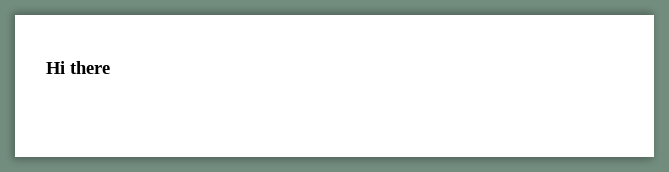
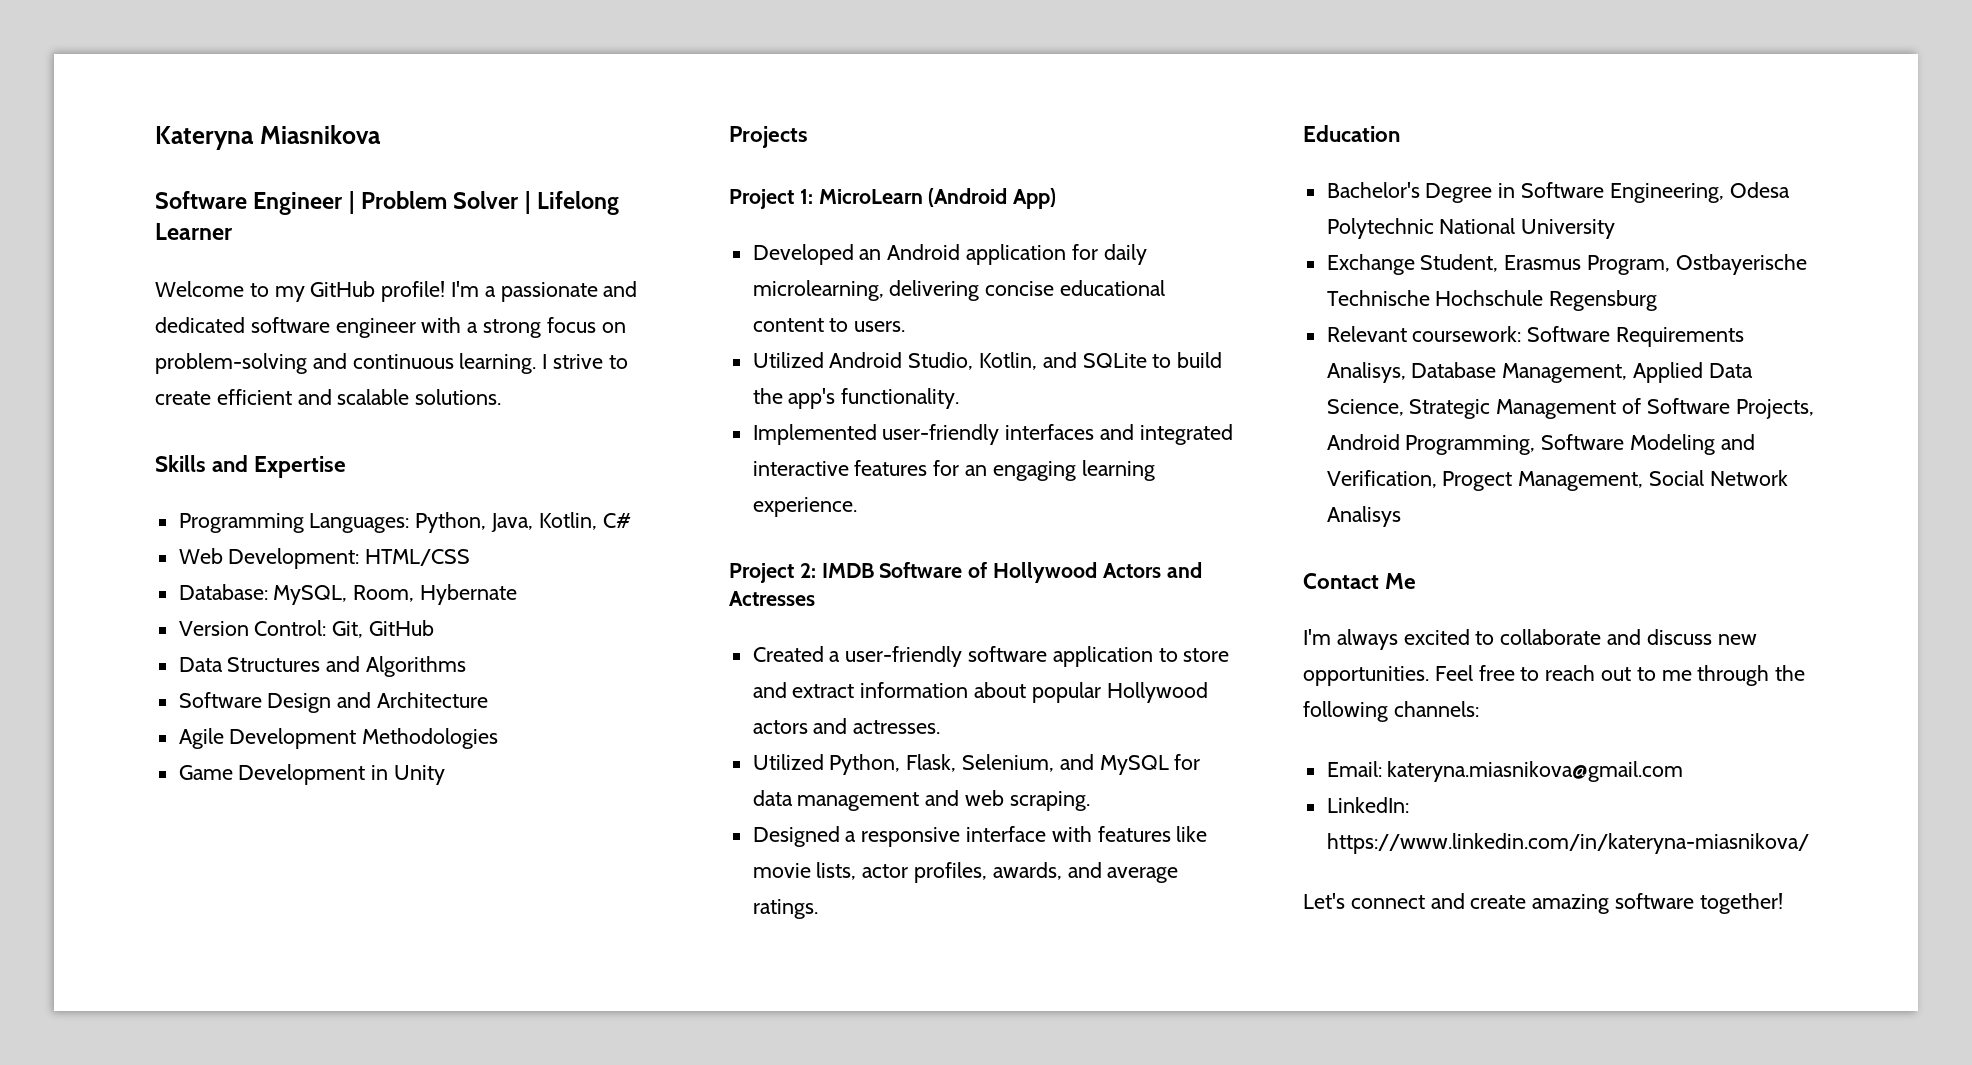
[46,61,110,74] Hi there -> [155,125,381,150] [155,191,620,215] [155,223,233,240] [155,281,638,302] [155,317,626,338] [155,353,628,374] [155,389,502,405] [155,455,347,478] [178,512,631,533] [178,548,471,569] [178,584,518,605] [178,620,435,638] [178,656,467,677] [178,692,489,713] [178,728,499,749] [178,764,446,785] [729,126,808,148] [729,188,1057,209] [752,244,1147,265] [752,280,1166,301] [752,318,906,332] [752,352,1223,370] [752,388,960,409] [752,424,1233,445] [752,460,1155,481] [752,497,857,517] [729,562,1202,583] [729,591,815,606] [752,646,1230,667] [752,682,1208,703] [752,718,941,734] [752,754,1201,775] [752,790,1090,811] [752,826,1208,847] [752,862,1179,883] [752,899,818,919] [1303,125,1400,142] [1326,182,1790,203] [1326,218,1616,239] [1326,254,1807,275] [1326,290,1658,311] [1326,326,1745,347] [1326,362,1753,383] [1326,398,1814,419] [1326,434,1755,455] [1326,470,1788,491] [1326,506,1401,527] [1303,573,1417,589] [1303,629,1757,650] [1303,665,1806,686] [1303,701,1479,722] [1326,761,1684,782] [1326,797,1409,813] [1326,833,1809,854] [1303,893,1783,914] Kateryna Miasnikova // Software Engineer | Problem Solver | Lifelong Learner // Welcome to my GitHub profile! I'm a passionate and dedicated software engineer with a strong focus on problem-solving and continuous learning. I strive to create efficient and scalable solutions. // Skills and Expertise // Programming Languages: Python, Java, Kotlin, C# // Web Development: HTML/CSS // Database: MySQL, Room, Hybernate // Version Control: Git, GitHub // Data Structures and Algorithms // Software Design and Architecture // Agile Development Methodologies // Game Development in Unity // Projects // Project 1: MicroLearn (Android App) // Developed an Android application for daily microlearning, delivering concise educational content to users. // Utilized Android Studio, Kotlin, and SQLite to build the app's functionality. // Implemented user-friendly interfaces and integrated interactive features for an engaging learning experience. // Project 2: IMDB Software of Hollywood Actors and Actresses // Created a user-friendly software application to store and extract information about popular Hollywood actors and actresses. // Utilized Python, Flask, Selenium, and MySQL for data management and web scraping. // Designed a responsive interface with features like movie lists, actor profiles, awards, and average ratings. // Education // Bachelor's Degree in Software Engineering, Odesa Polytechnic National University // Exchange Student, Erasmus Program, Ostbayerische Technische Hochschule Regensburg // Relevant coursework: Software Requirements Analisys, Database Management, Applied Data Science, Strategic Management of Software Projects, Android Programming, Software Modeling and Verification, Progect Management, Social Network Analisys // Contact Me // I'm always excited to collaborate and discuss new opportunities. Feel free to reach out to me through the following channels: // Email: kateryna.miasnikova@gmail.com // LinkedIn: https://www.linkedin.com/in/kateryna-miasnikova/ // Let's connect and create amazing software together!

